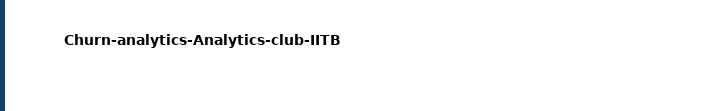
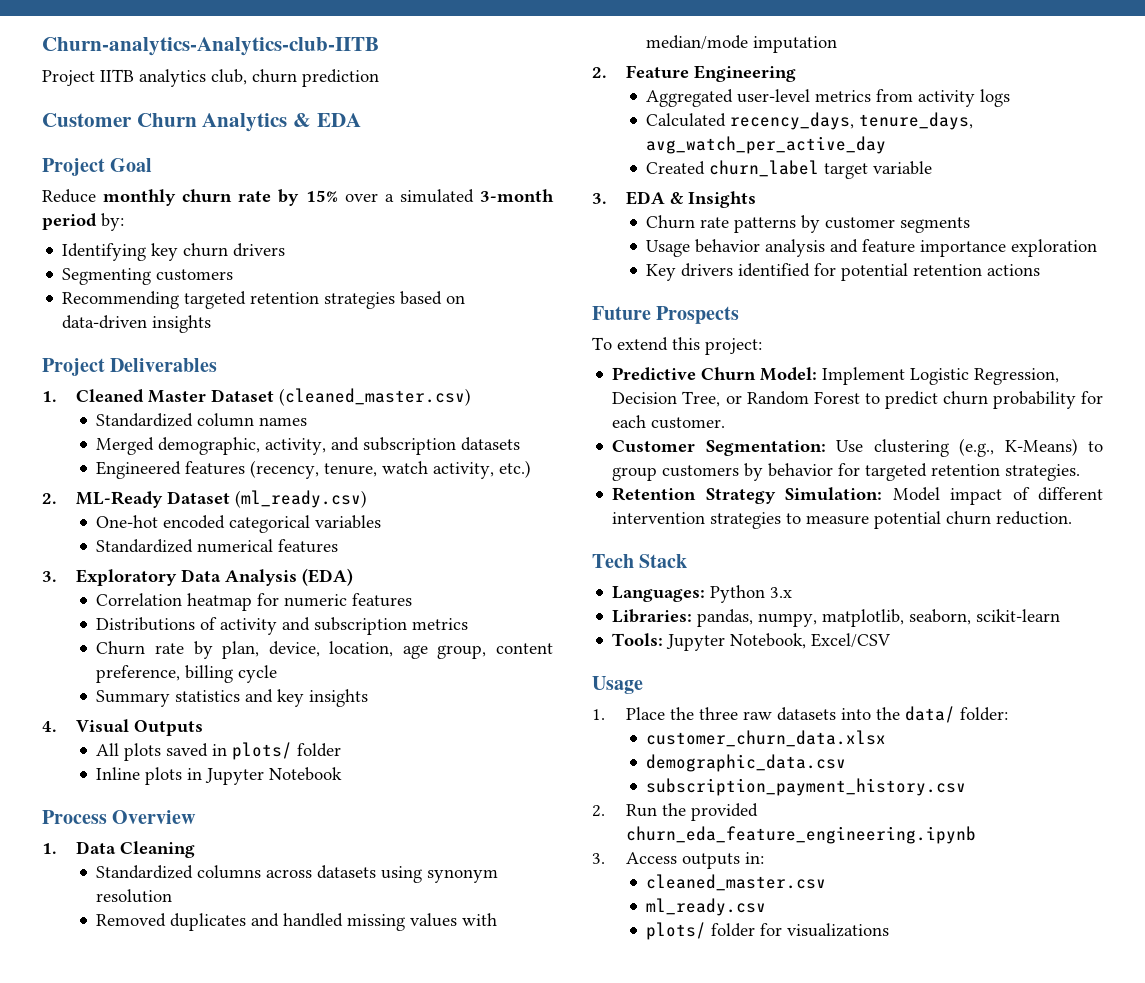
(341, 41) none -> [42,69,379,87] [42,113,361,132] [42,158,153,176] [42,189,554,206] [42,213,124,231] [62,243,286,261] [62,268,234,285] [62,291,466,309] [62,315,212,333] [42,358,218,376] [42,388,471,406] [96,413,308,427] [96,437,521,455] [96,460,532,479] [42,490,367,508] [96,515,382,533] [96,539,339,553] [42,568,353,586] [96,593,413,611] [96,617,469,635] [96,641,553,659] [96,665,278,683] [96,689,369,707] [42,719,203,736] [96,742,342,761] [96,767,343,785] [42,810,197,824] [42,841,195,858] [96,865,499,883] [96,889,173,903] [96,913,498,931] [646,35,838,53] [592,65,796,82] [646,89,1011,107] [646,112,974,130] [646,136,887,154] [646,160,933,179] [592,191,756,208] [646,215,971,233] [646,239,1098,257] [646,263,1041,281] [592,306,740,324] [592,337,762,355] [612,367,1060,385] [612,391,1103,409] [612,415,726,429] [612,438,1103,457] [612,463,1081,481] [612,487,1103,505] [612,511,1073,529] [592,554,688,568] [612,585,793,603] [612,609,1061,627] [612,633,892,651] [592,676,643,694] [592,706,1008,723] [646,730,887,747] [646,754,847,772] [646,778,967,796] [592,803,758,821] [625,826,976,844] [592,852,764,869] [646,874,827,891] [646,898,767,916] [646,922,890,940] // Project IITB analytics club, churn prediction // Customer Churn Analytics & EDA // Project Goal // Reduce monthly churn rate by 15% over a simulated 3-month period by: // Identifying key churn drivers // Segmenting customers // Recommending targeted retention strategies based on data-driven insights // Project Deliverables // 1. Cleaned Master Dataset (cleaned_master.csv) // Standardized column names // Merged demographic, activity, and subscription datasets // Engineered features (recency, tenure, watch activity, etc.) // 2. ML-Ready Dataset (ml_ready.csv) // One-hot encoded categorical variables // Standardized numerical features // 3. Exploratory Data Analysis (EDA) // Correlation heatmap for numeric features // Distributions of activity and subscription metrics // Churn rate by plan, device, location, age group, content preference, billing cycle // Summary statistics and key insights // 4. Visual Outputs // All plots saved in plots/ folder // Inline plots in Jupyter Notebook // Process Overview // 1. Data Cleaning // Standardized columns across datasets using synonym resolution // Removed duplicates and handled missing values with median/mode imputation // 2. Feature Engineering // Aggregated user-level metrics from activity logs // Calculated recency_days, tenure_days, avg_watch_per_active_day // Created churn_label target variable // 3. EDA & Insights // Churn rate patterns by customer segments // Usage behavior analysis and feature importance exploration // Key drivers identified for potential retention actions // Future Prospects // To extend this project: // Predictive Churn Model: Implement Logistic Regression, Decision Tree, or Random Forest to predict churn probability for each customer. // Customer Segmentation: Use clustering (e.g., K-Means) to group customers by behavior for targeted retention strategies. // Retention Strategy Simulation: Model impact of different intervention strategies to measure potential churn reduction. // Tech Stack // Languages: Python 3.x // Libraries: pandas, numpy, matplotlib, seaborn, scikit-learn // Tools: Jupyter Notebook, Excel/CSV // Usage // 1. Place the three raw datasets into the data/ folder: // customer_churn_data.xlsx // demographic_data.csv // subscription_payment_history.csv // 2. Run the provided churn_eda_feature_engineering.ipynb // 3. Access outputs in: // cleaned_master.csv // ml_ready.csv // plots/ folder for visualizations

